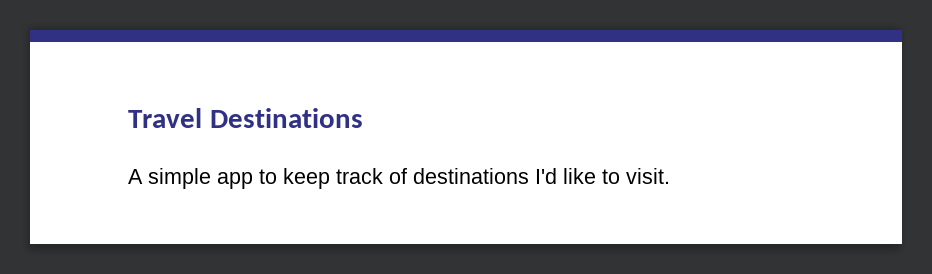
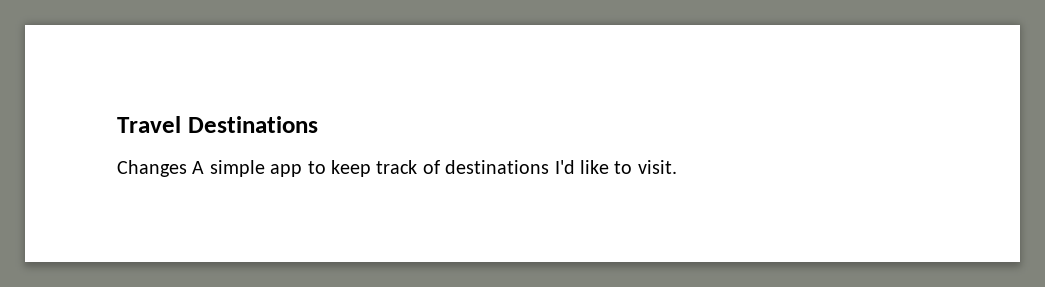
(363, 118) none -> [117,160,187,177] Changes

